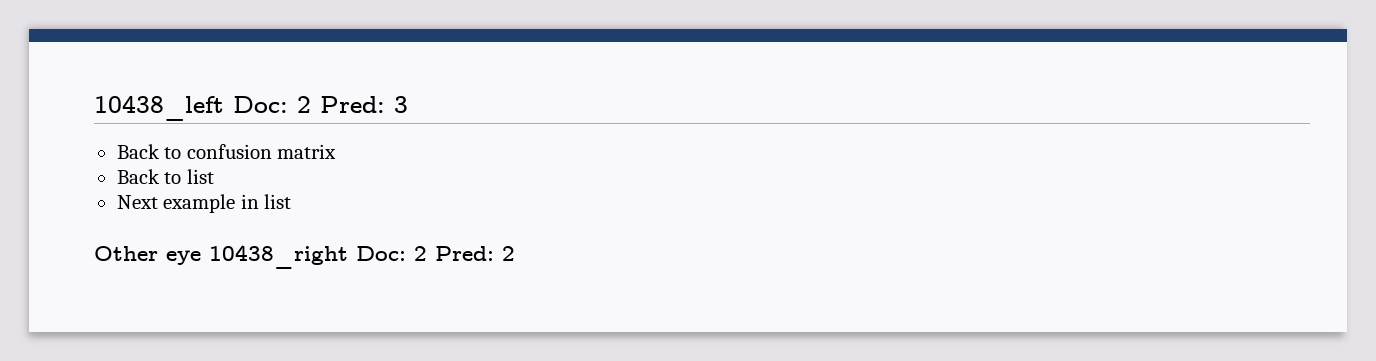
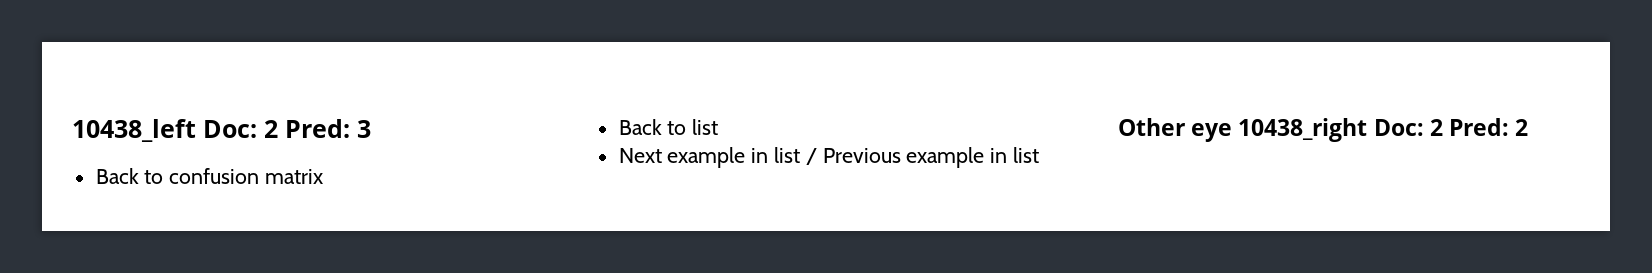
(292, 201) none -> [805,147,1040,168] / Previous example in list

